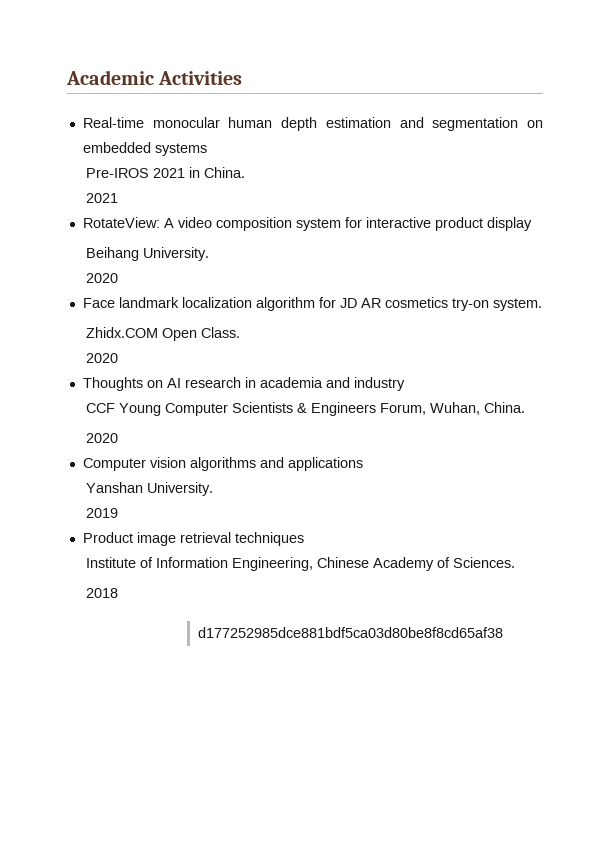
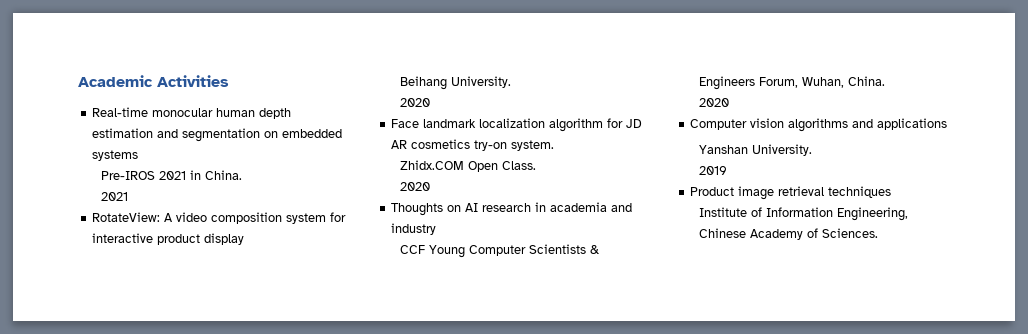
[85,588,118,598] [197,627,503,638] // 2018 // d177252985dce881bdf5ca03d80be8f8cd65af38 -> (878, 233) none

